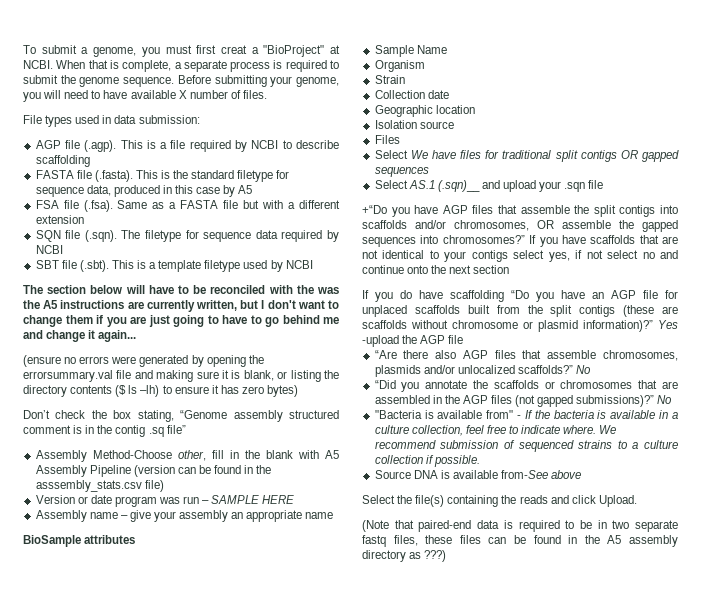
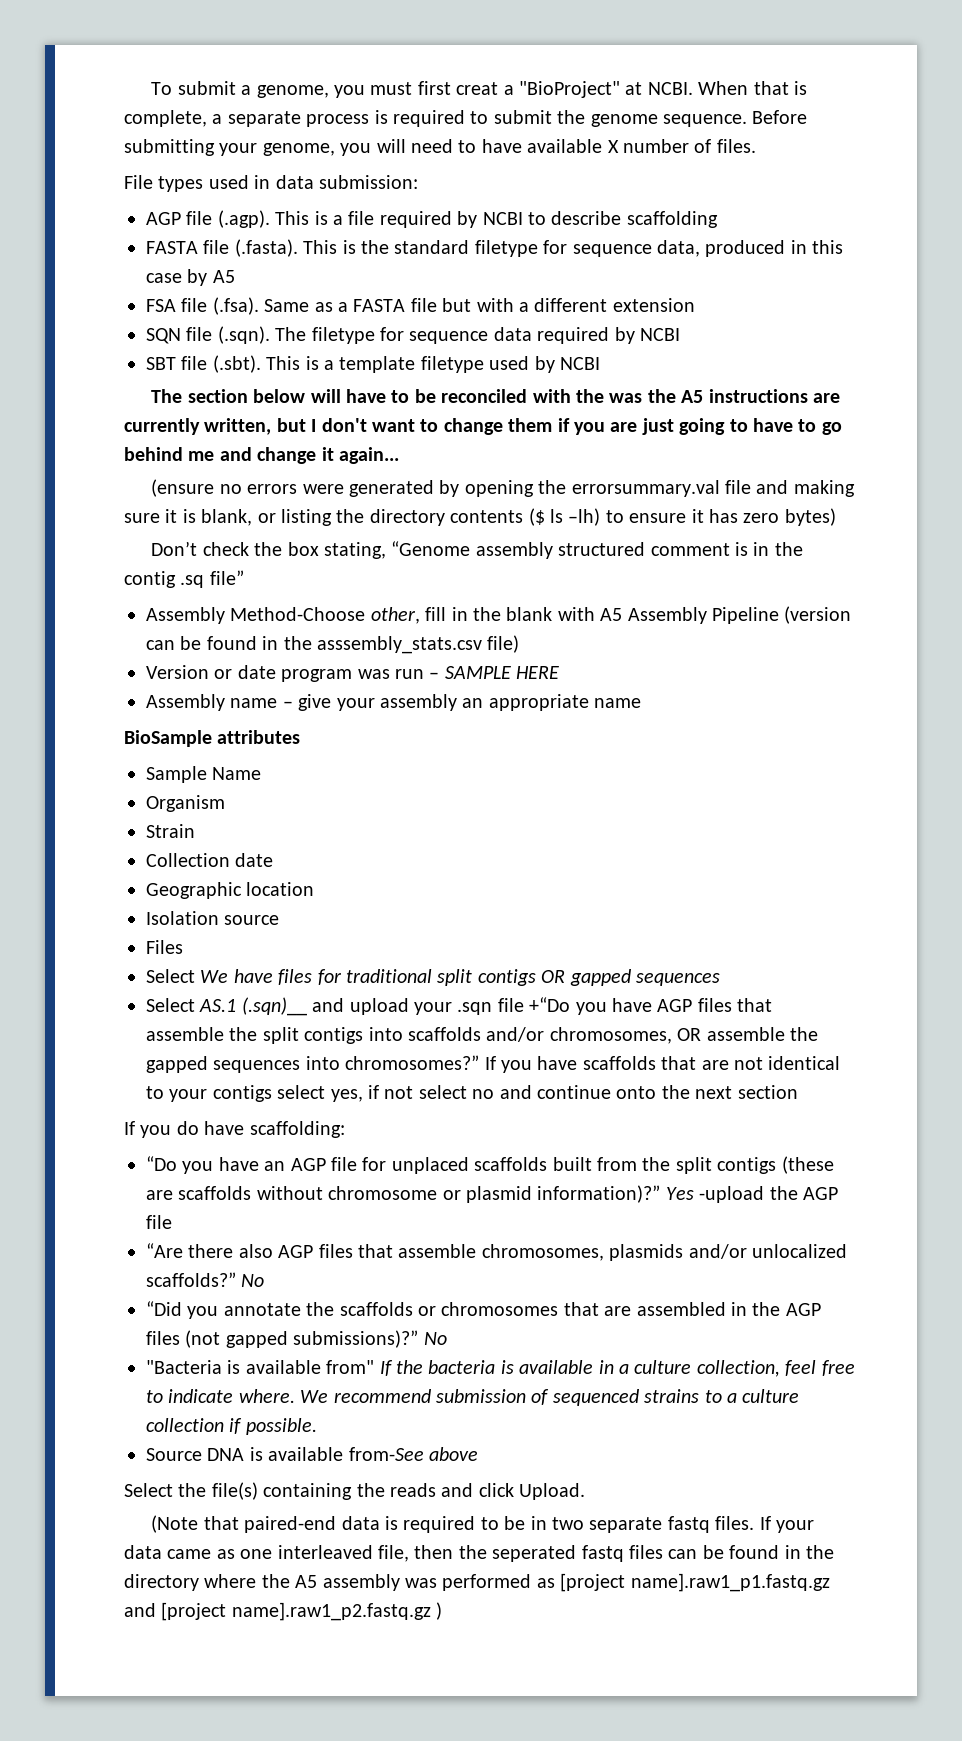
(604, 184) // -> (524, 1005) none
[450,290,504,302] scaffolding -> [249,1121,345,1138] scaffolding: //
[517,415,522,419] - -> (375, 1367) none
[393,535,453,546] files, these -> [715,1516,814,1533] [124,1545,624,1562] files. If your data came as one interleaved file, then the seperated fastq
[607,535,678,547] [362,550,447,562] A5 assembly directory as ???) -> [124,1573,830,1592] [124,1602,443,1621] directory where the A5 assembly was performed as [project name].raw1_p1.fastq.gz and [project name].raw1_p2.fastq.gz )

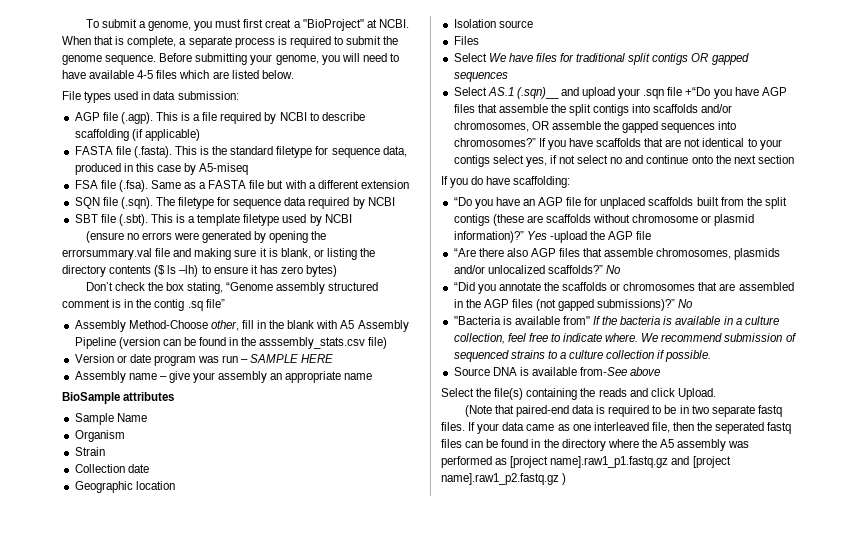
[607,139,756,153] X number of files. -> [137,70,294,79] 4-5 files which are listed below.
(718, 219) none -> [131,129,200,141] (if applicable)
[212,270,235,283] A5 -> [199,163,249,175] A5-miseq
[151,389,840,403] [124,418,842,435] [124,447,399,464] // The section below will have to be reconciled with the was the A5 instructions are currently written, but I don't want to change them if you are just going to have to go behind me and change it again... -> (352, 218) none

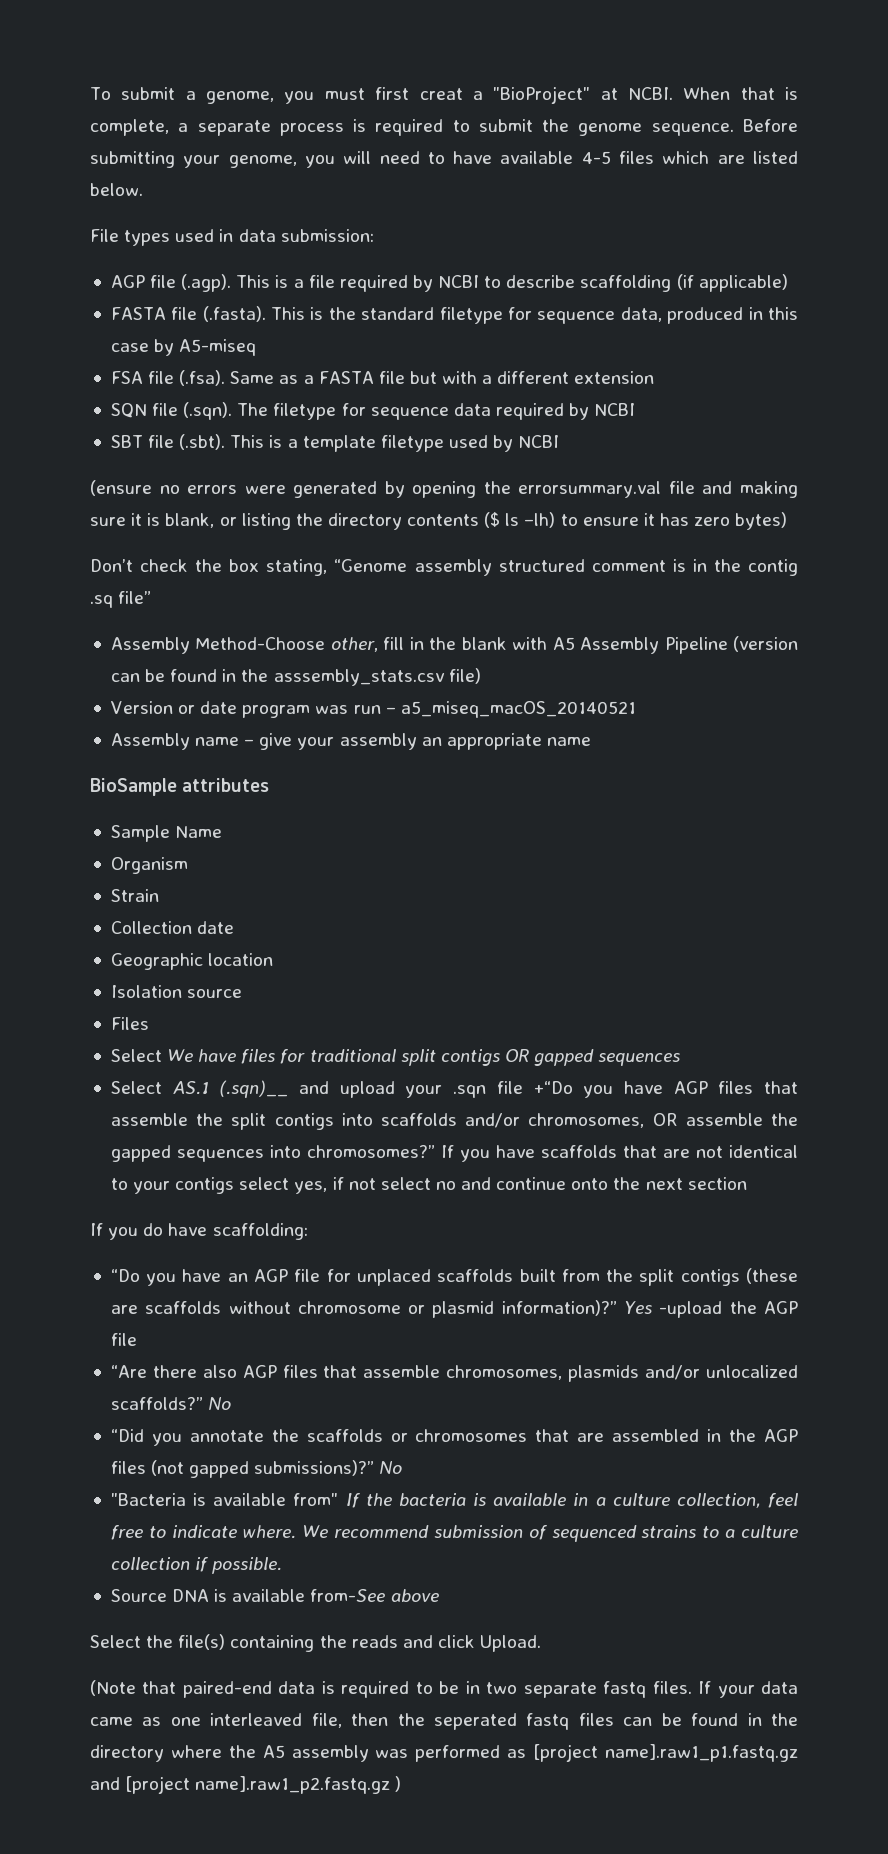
[250,354,334,363] SAMPLE HERE -> [400,701,636,718] a5_miseq_macOS_20140521

